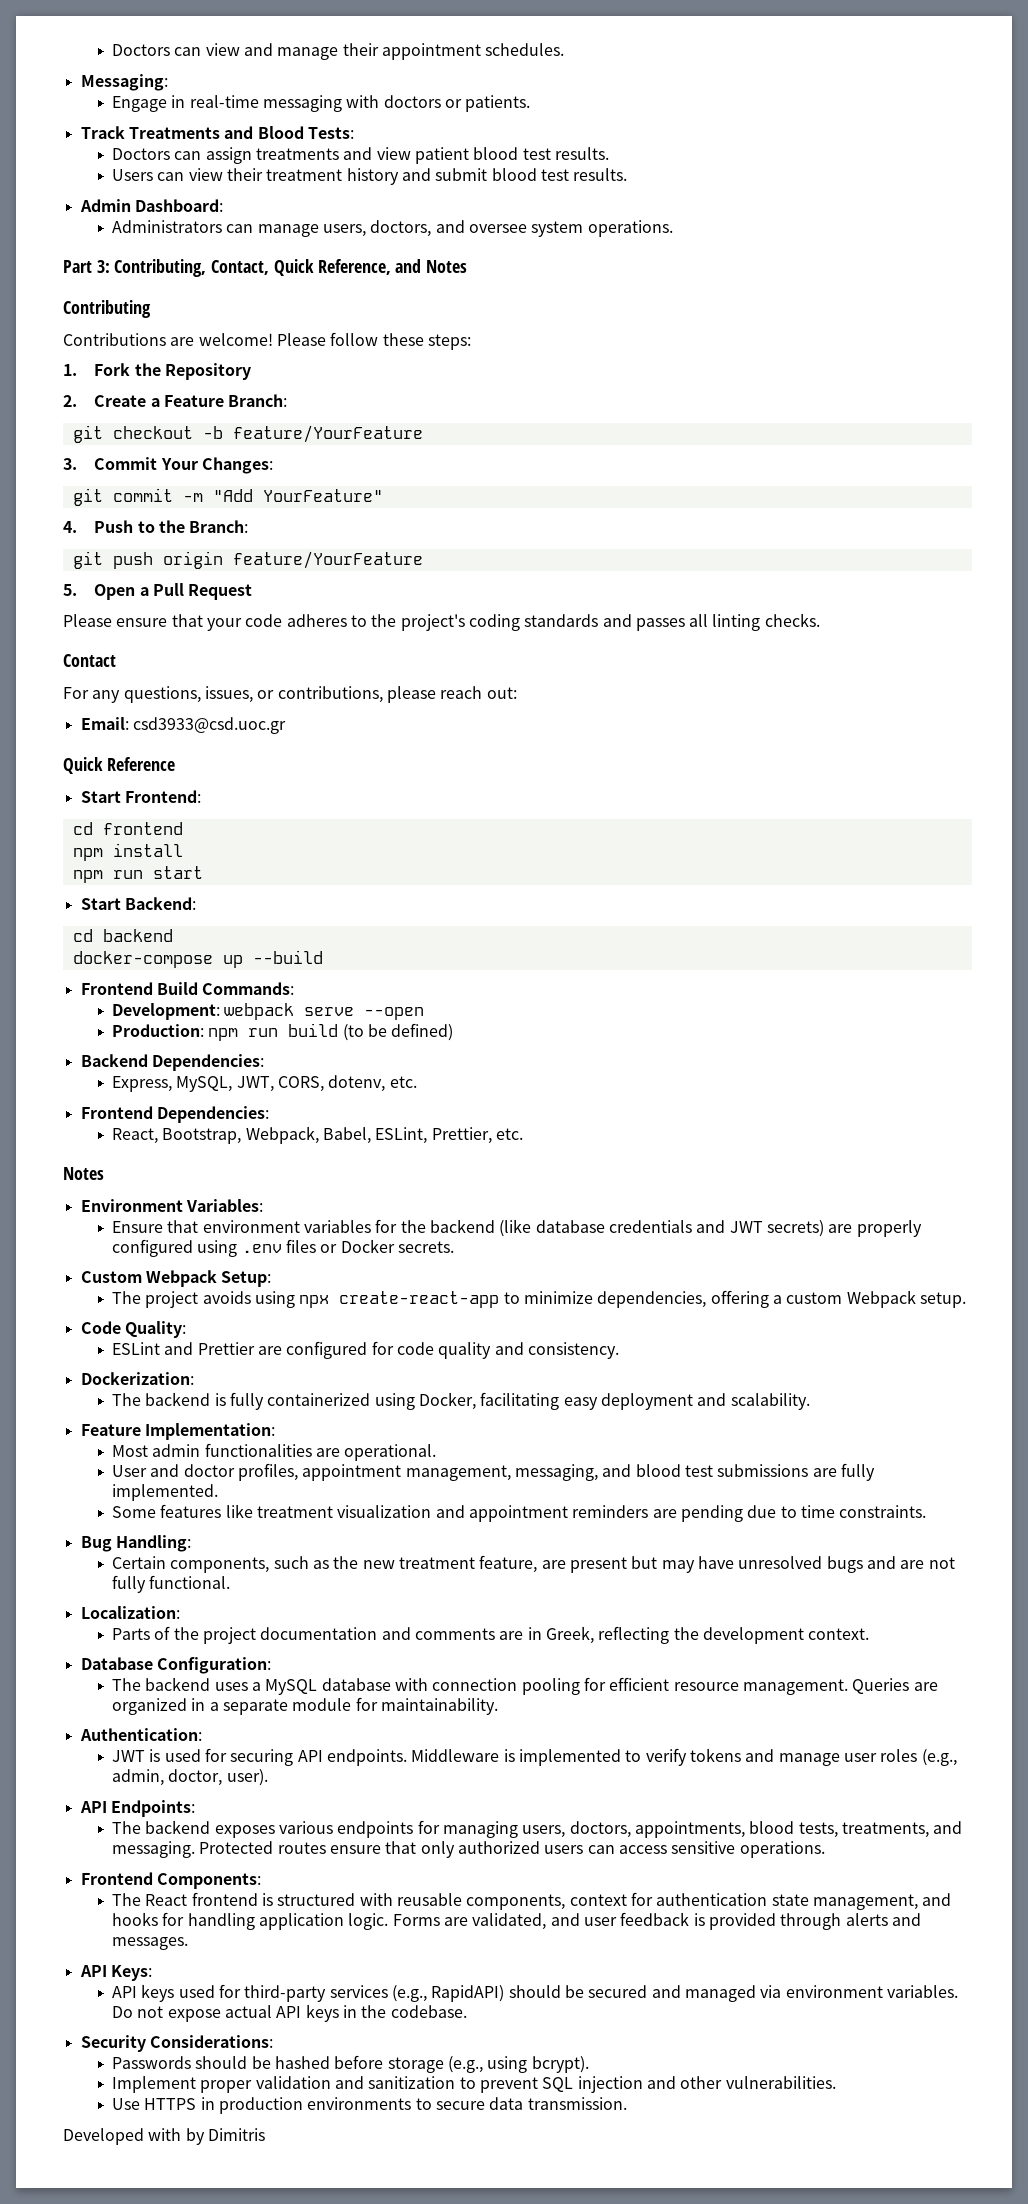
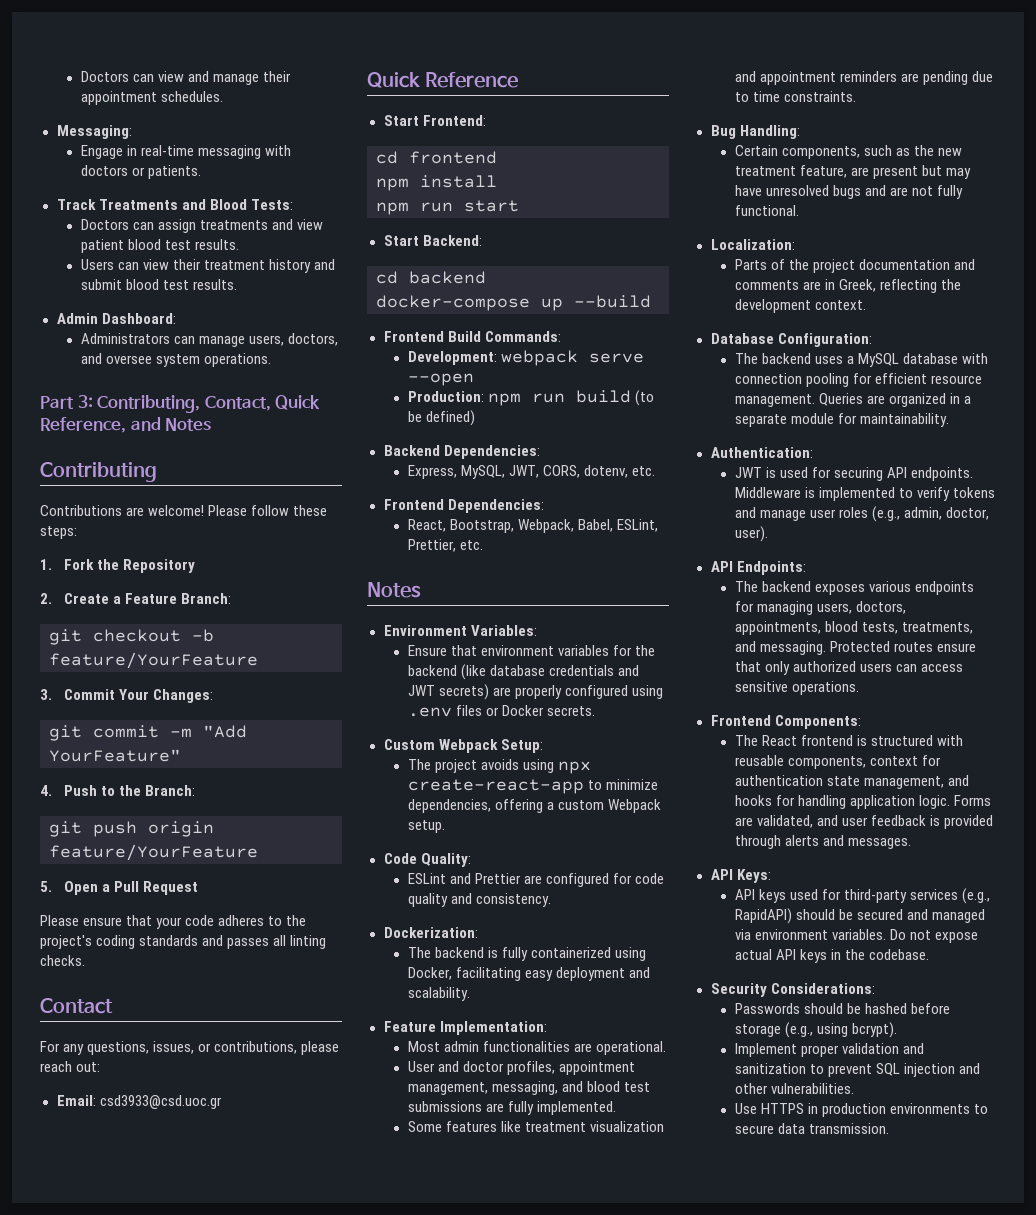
[63,2128,265,2145] // Developed with by Dimitris -> (889, 1128) none

